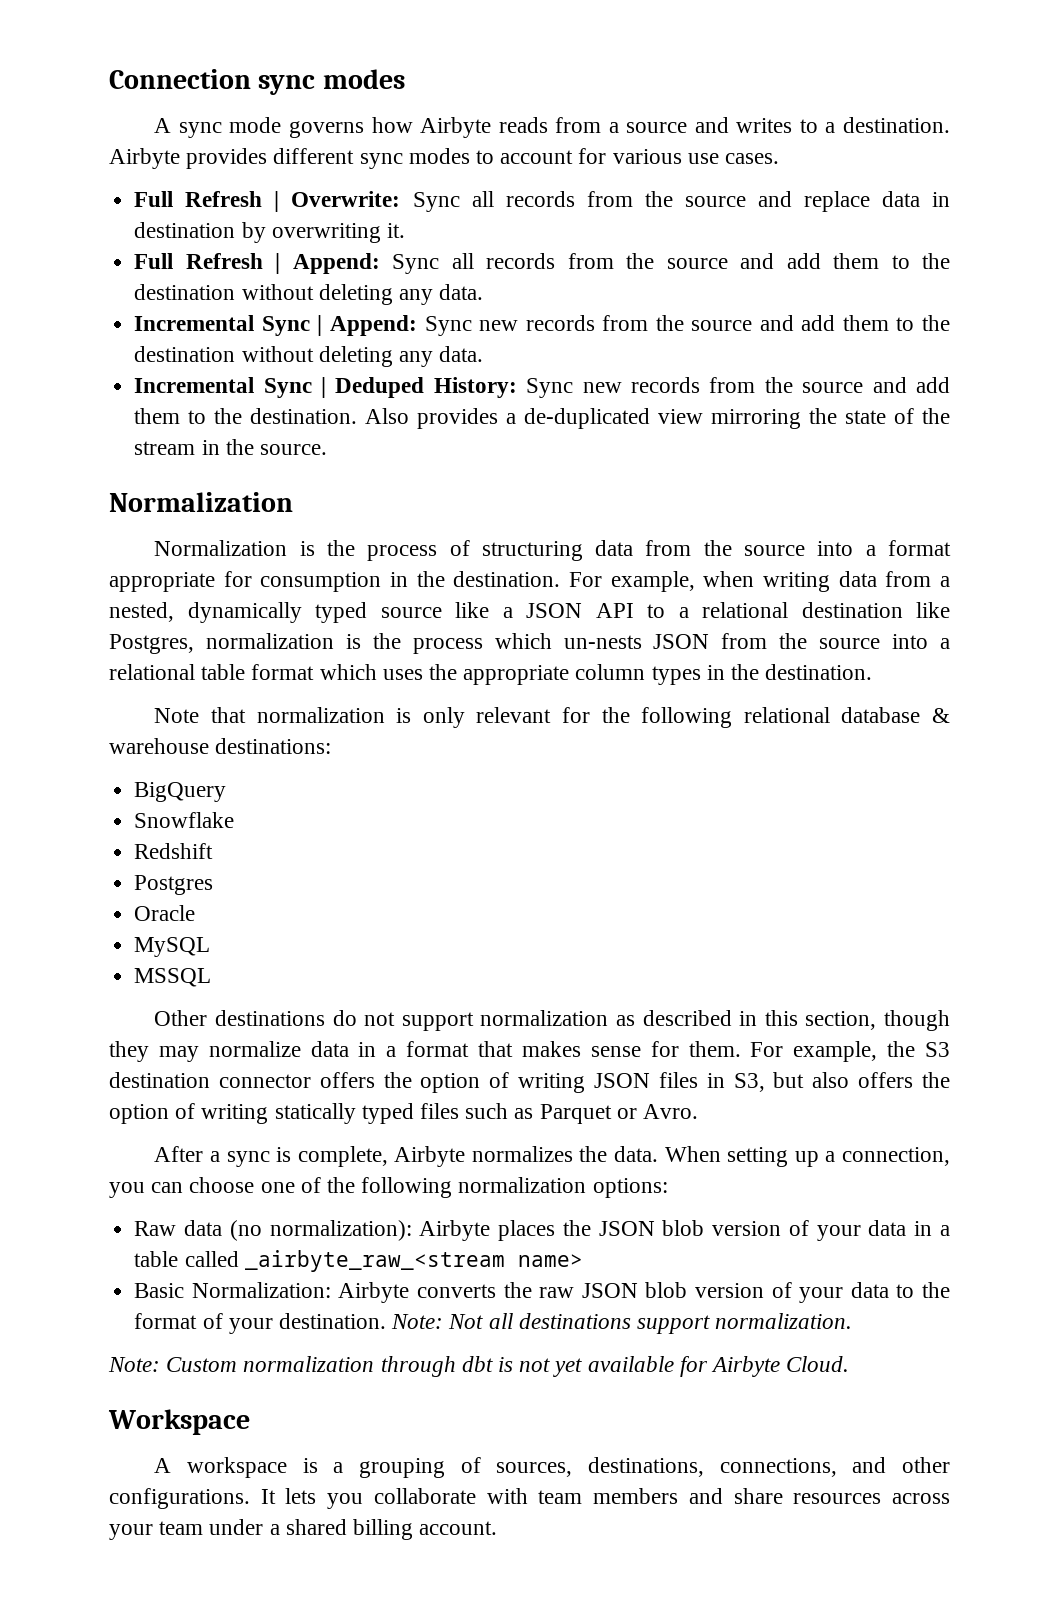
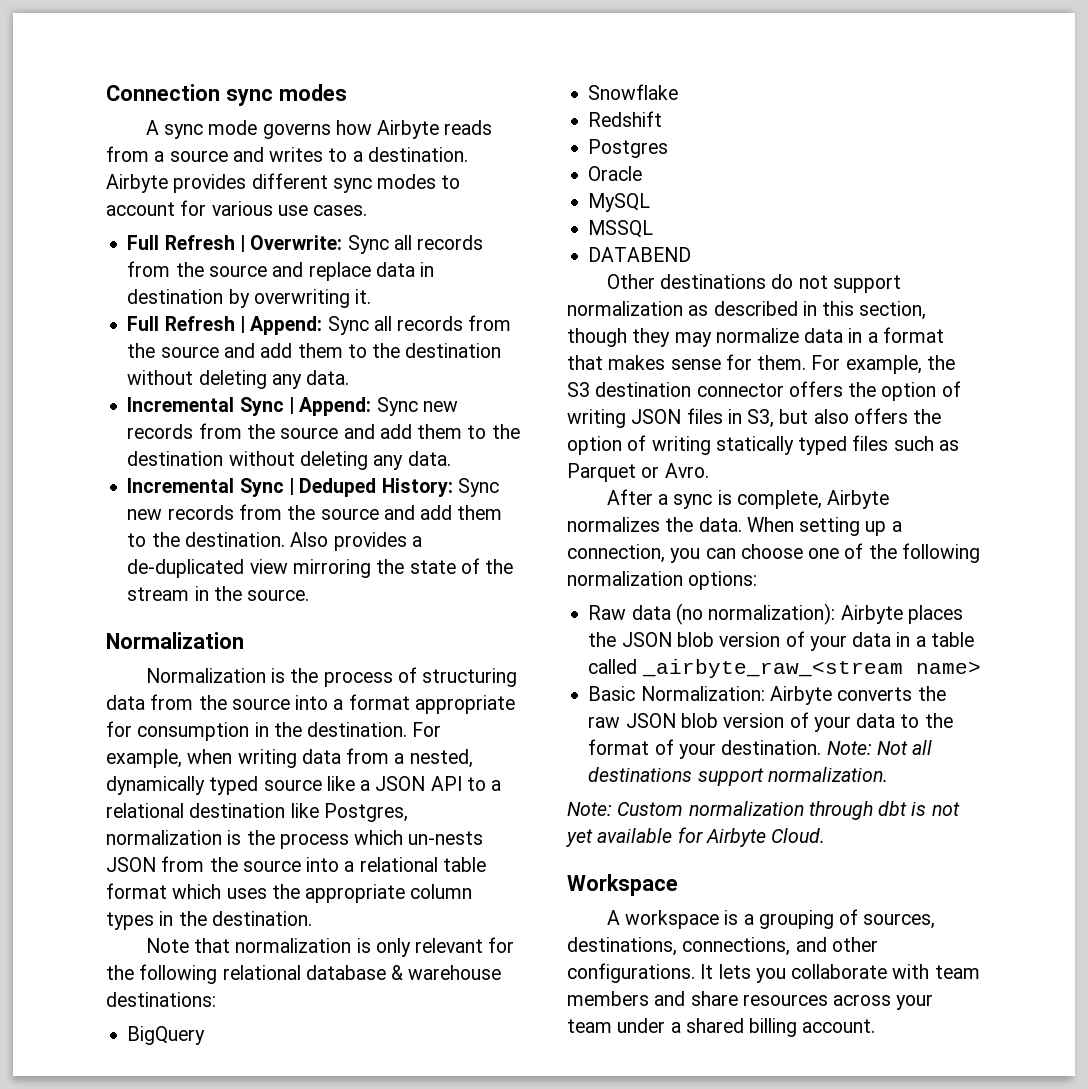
(212, 977) none -> [588,247,692,262] // DATABEND

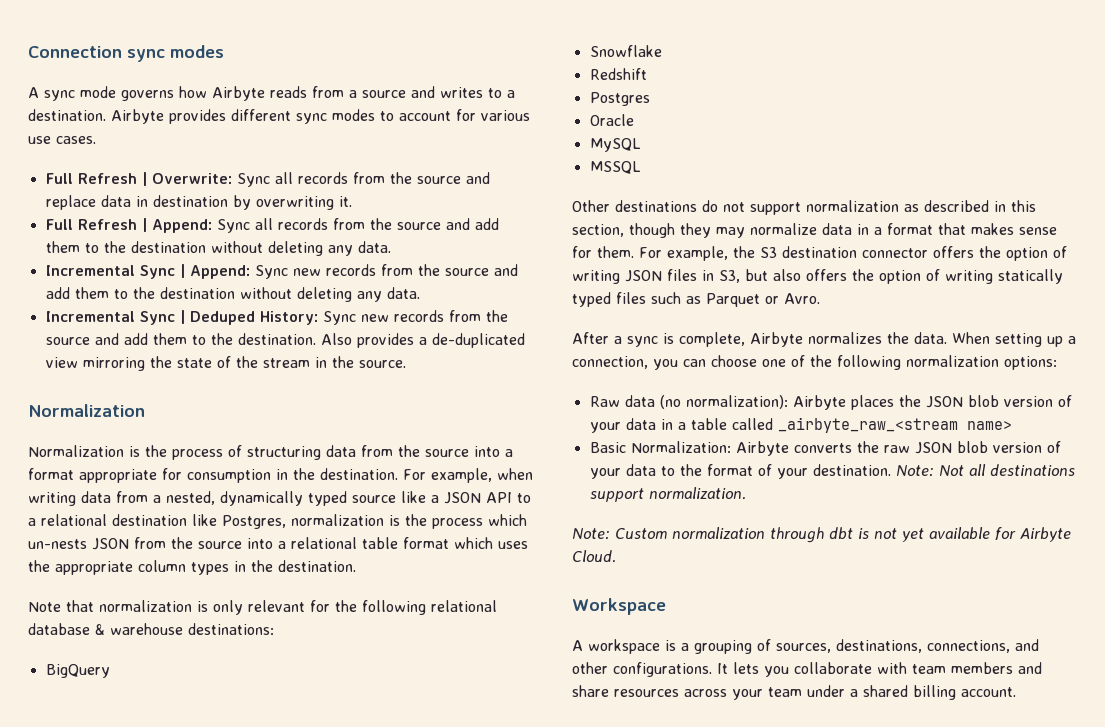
[588,247,692,262] // DATABEND -> (641, 167) none

